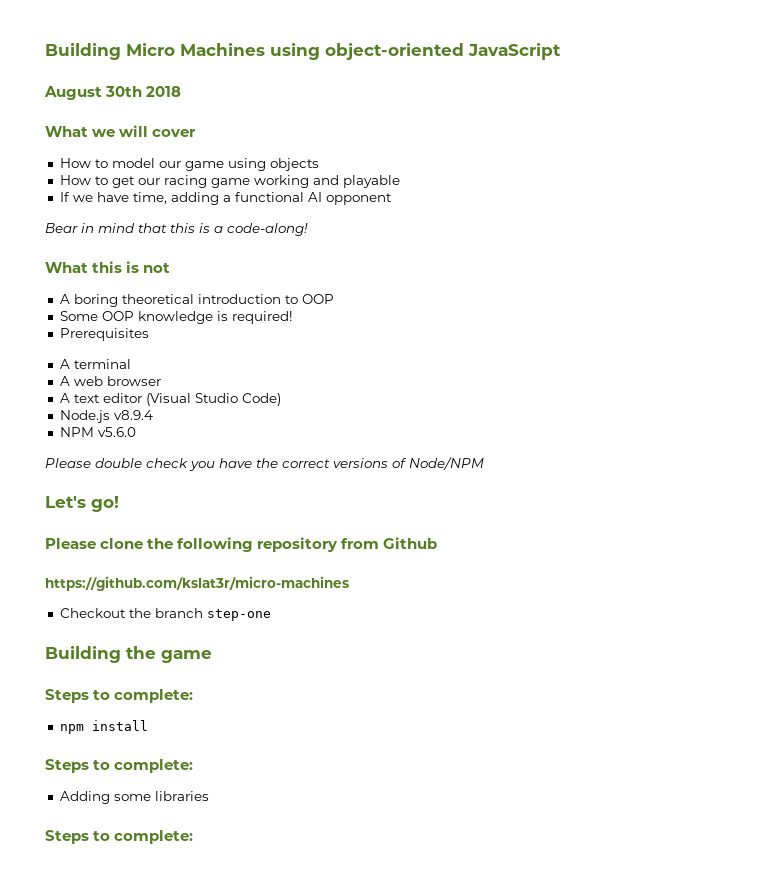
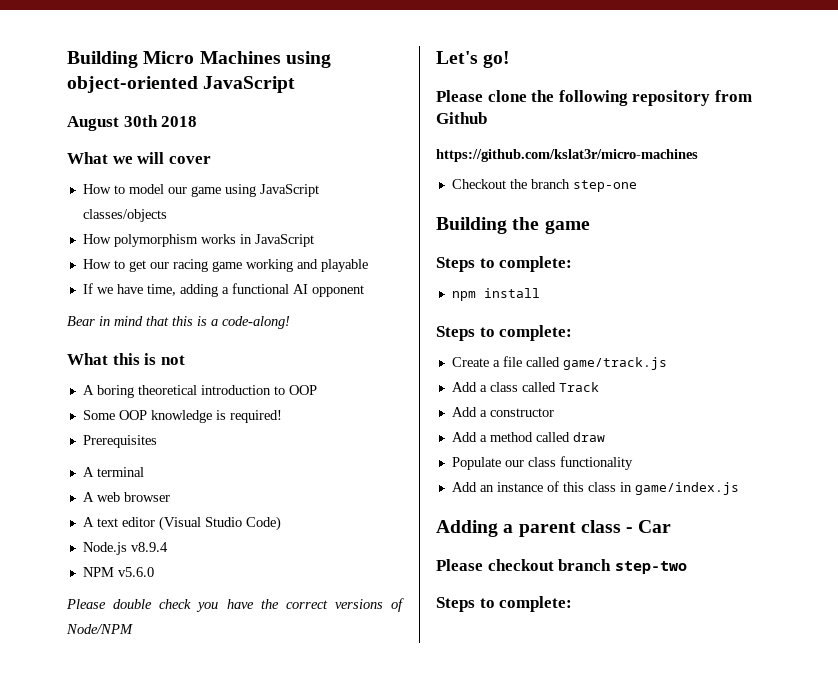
[269,158,319,171] objects -> [259,184,319,197] [82,209,167,222] [82,234,314,247] JavaScript classes/objects // How polymorphism works in JavaScript
[59,791,209,804] Adding some libraries -> [451,356,667,370] [451,382,599,392] [451,407,554,417] [451,432,605,442] [451,456,633,470] [451,481,739,495] [436,520,672,537] [436,559,687,574] Create a file called game/track.js // Add a class called Track // Add a constructor // Add a method called draw // Populate our class functionality // Add an instance of this class in game/index.js // Adding a parent class - Car // Please checkout branch step-two

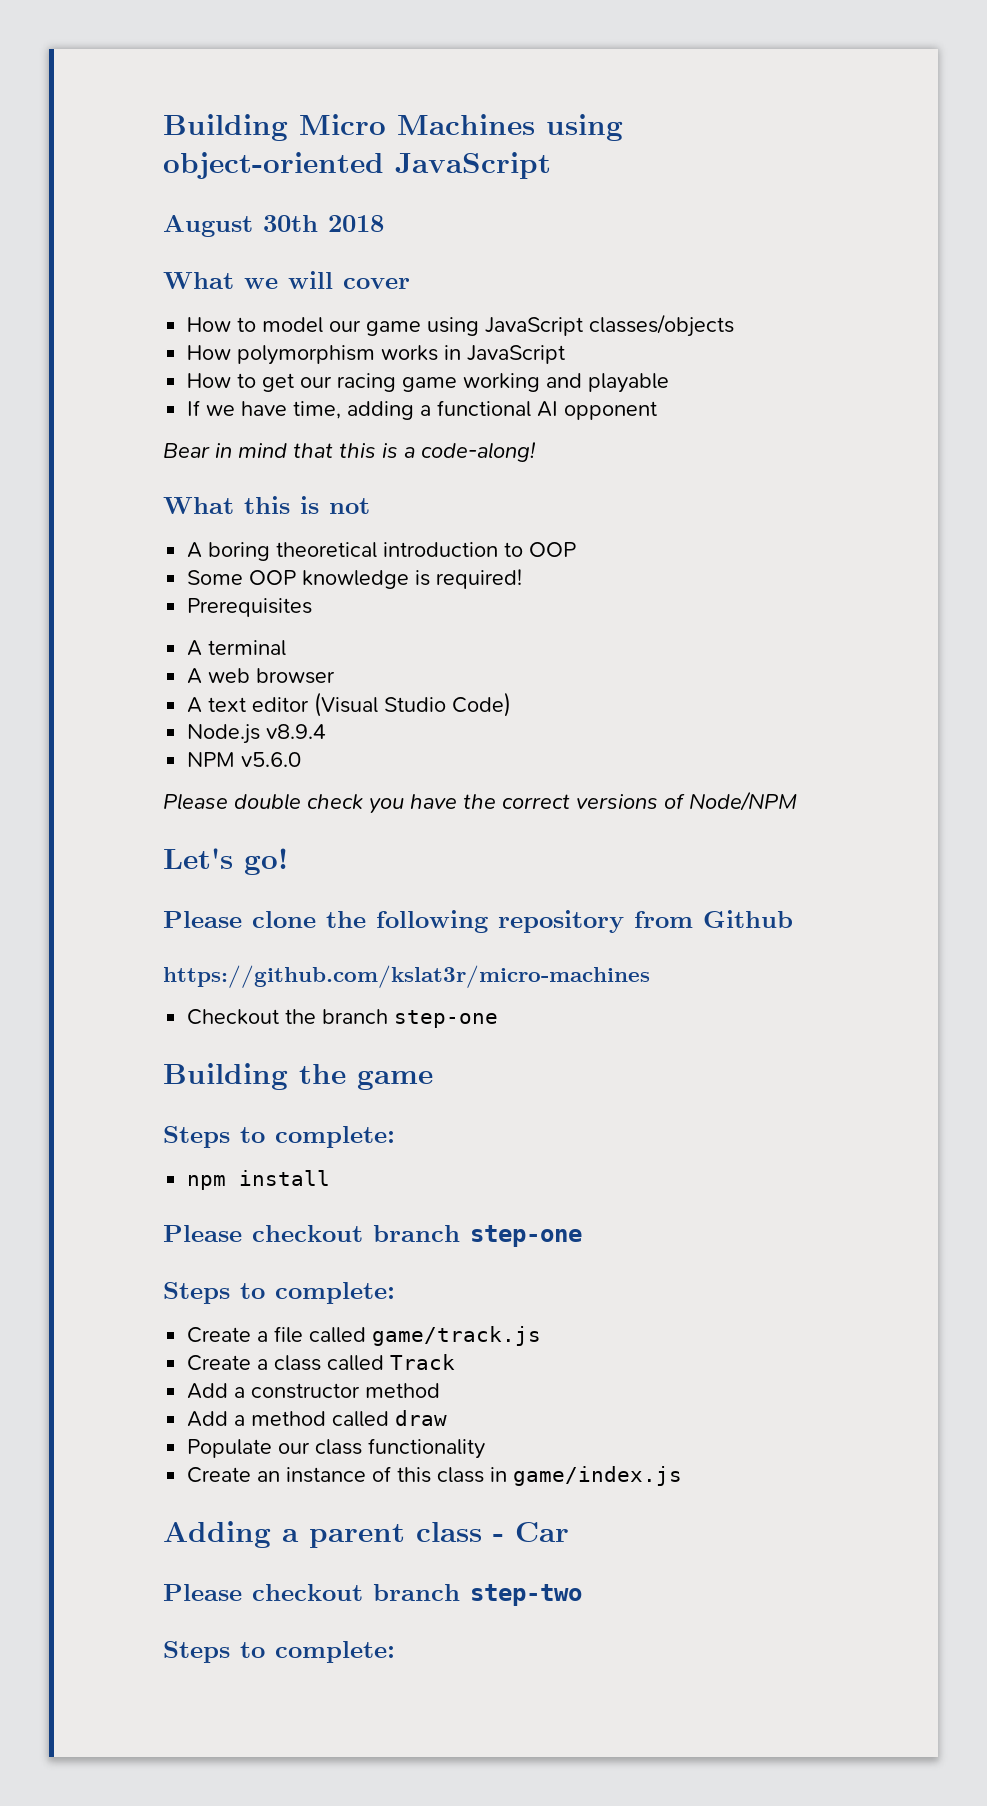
(540, 293) none -> [163,1225,582,1247] // Please checkout branch step-one
[451,382,477,392] Add -> [187,1355,252,1371] Create
(554, 412) none -> [365,1383,441,1398] method
[451,482,477,492] Add -> [187,1467,252,1483] Create

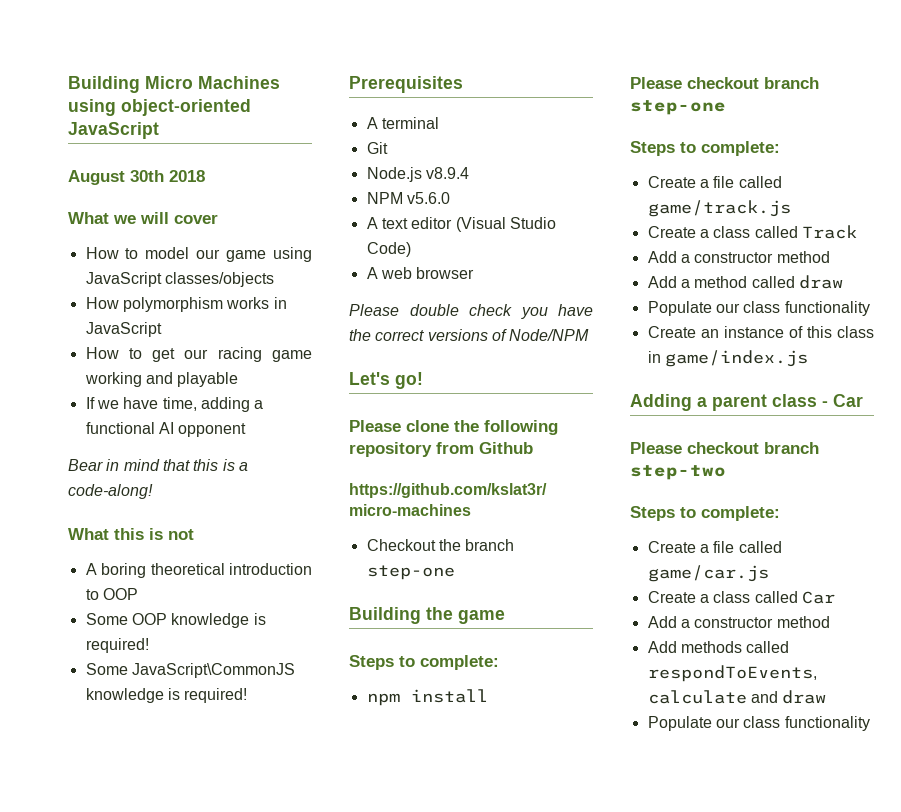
[187,598,313,617] [187,640,287,656] [187,668,336,684] Prerequisites // A terminal // A web browser -> [85,663,295,678] [85,688,248,703] [349,76,463,93] [366,117,439,129] [366,142,388,154] [366,167,469,182] [366,192,450,204] Some JavaScript\CommonJS knowledge is required! // Prerequisites // A terminal // Git // Node.js v8.9.4 // NPM v5.6.0
[187,724,327,744] [187,752,302,767] Node.js v8.9.4 // NPM v5.6.0 -> [366,267,475,279] A web browser
(395, 1652) none -> [647,541,782,553] [647,565,769,582] [647,591,835,604] [647,616,830,628] [647,641,790,653] [647,665,817,682] [647,690,827,704] [647,716,870,731] // Create a file called game/car.js // Create a class called Car // Add a constructor method // Add methods called respondToEvents, calculate and draw // Populate our class functionality

